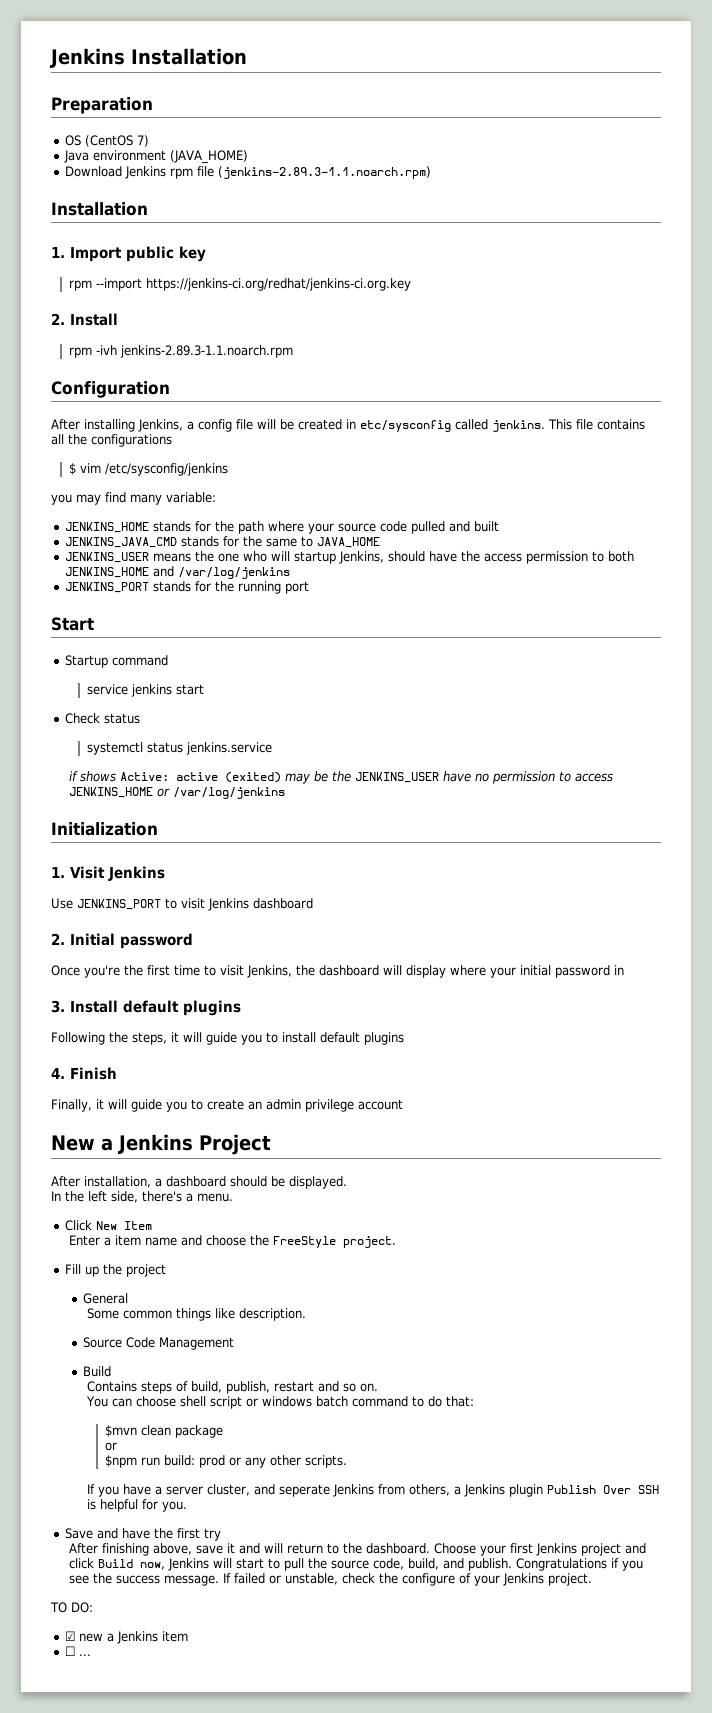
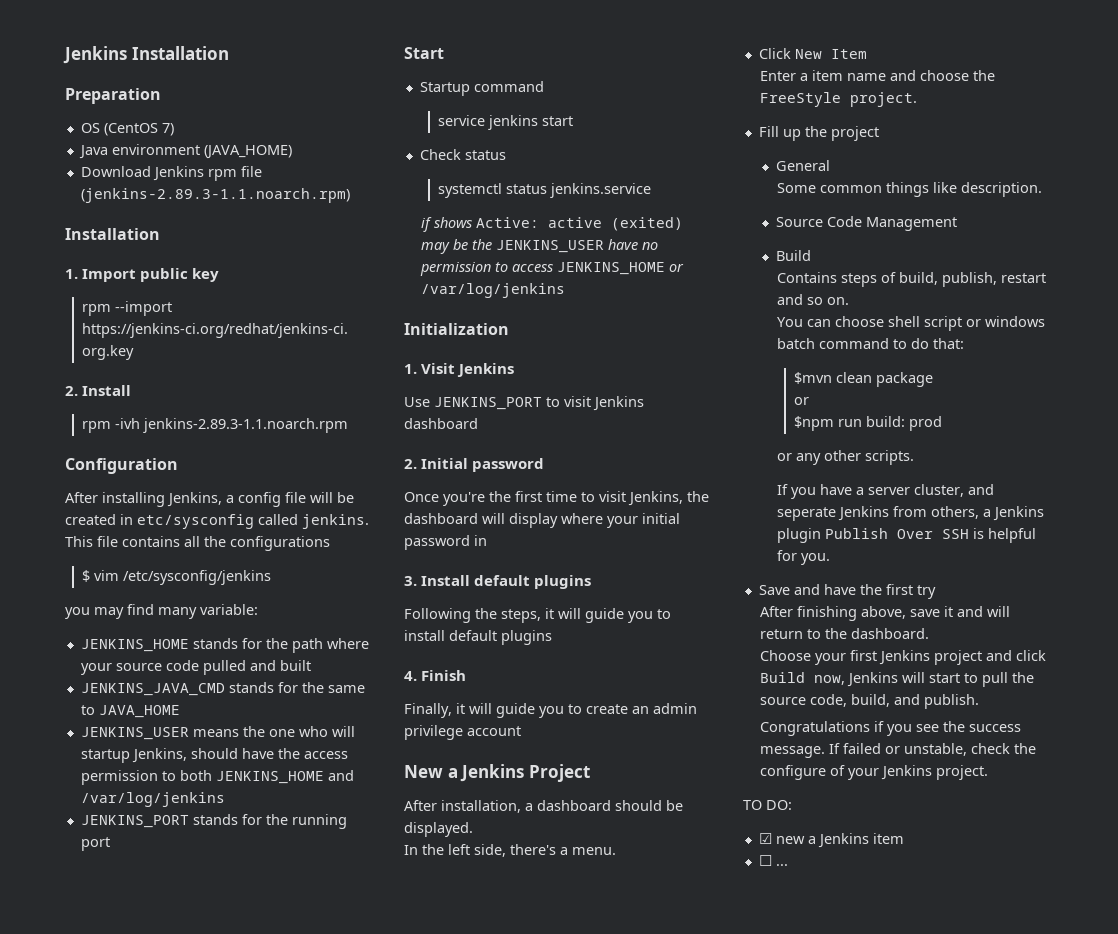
(226, 1461) none -> (942, 423) //
(431, 1548) none -> (929, 633) //
(513, 1564) none -> (979, 701) //

